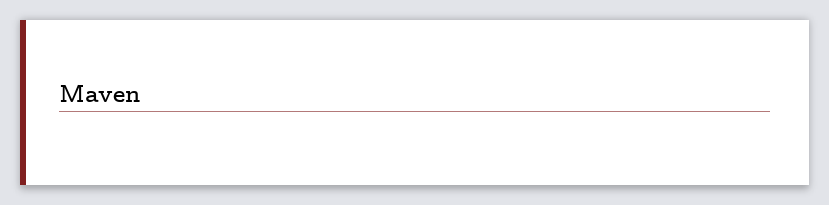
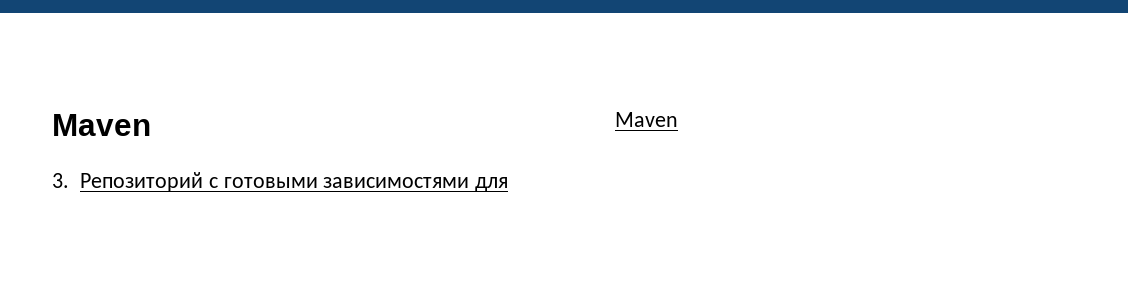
[59,84,140,102] Maven -> [52,114,151,136] [52,172,509,192] [615,112,679,127] Maven // 3. Репозиторий с готовыми зависимостями для Maven

